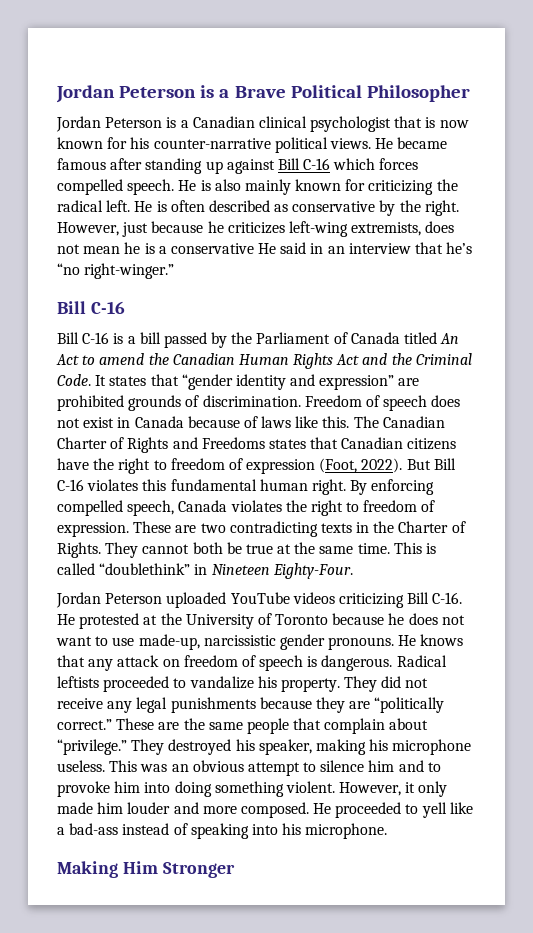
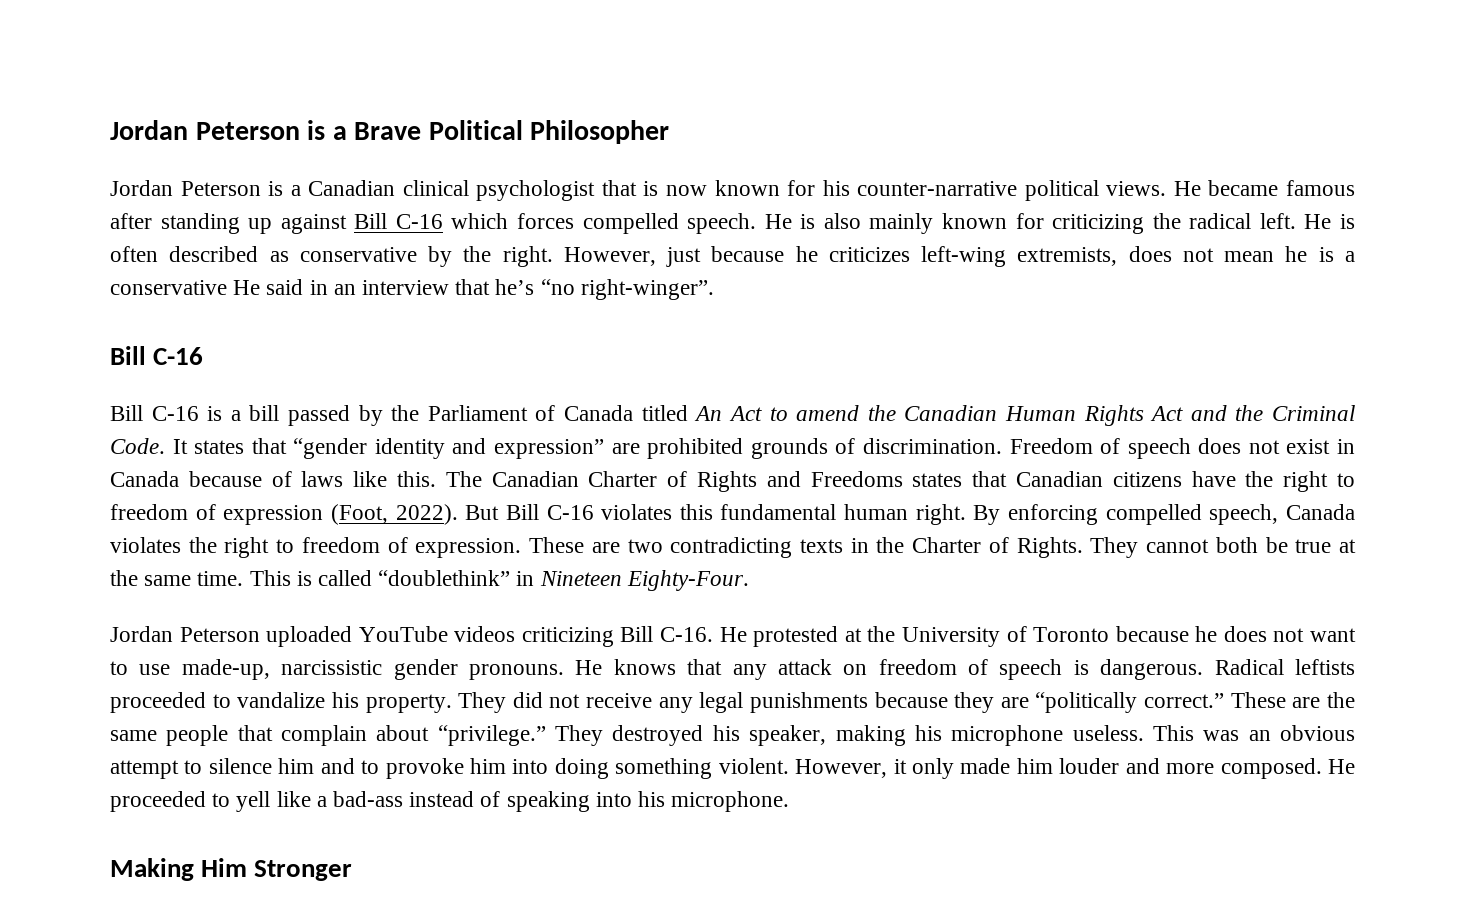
[84,263,175,279] right-winger.” -> [580,279,714,300] right-winger”.

